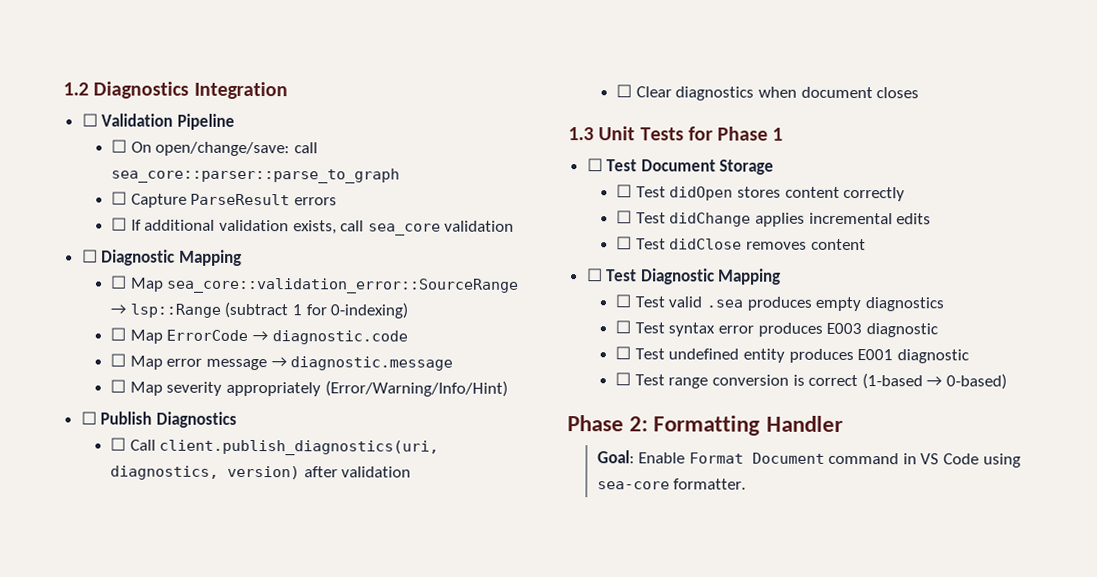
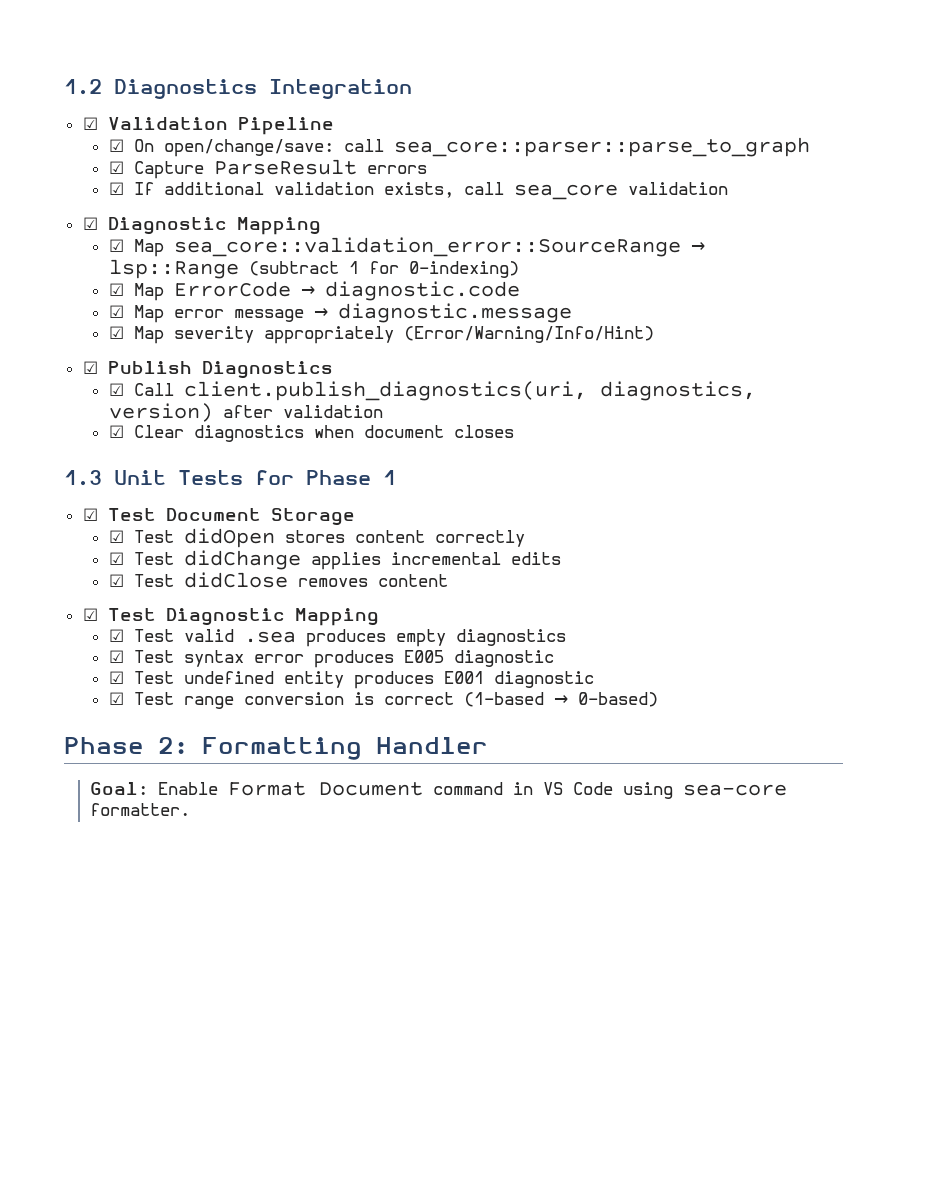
[81,113,98,127] ☐ -> [82,117,98,130] ☑
[111,139,128,153] ☐ -> [108,139,124,152] ☑
[111,191,128,205] ☐ -> [108,161,124,174] ☑
[111,217,128,231] ☐ -> [108,182,124,195] ☑
[81,249,242,266] [110,275,128,289] ☐ Diagnostic Mapping // ☐ -> [82,217,321,235] [108,239,124,252] ☑ Diagnostic Mapping // ☑
[110,327,127,341] ☐ -> [108,283,124,296] ☑
[110,353,127,367] ☐ -> [108,305,124,318] ☑
[110,379,127,393] ☐ -> [108,326,124,339] ☑
[80,411,97,425] ☐ -> [82,361,98,374] ☑
[110,437,127,451] ☐ -> [108,383,124,396] ☑
[616,84,633,98] ☐ -> [108,425,124,438] ☑
[586,158,603,172] ☐ -> [82,508,98,521] ☑
[616,184,633,198] ☐ -> [108,530,124,543] ☑
[616,210,633,224] ☐ -> [108,552,124,565] ☑
[616,236,633,250] ☐ -> [108,574,124,587] ☑
[586,268,603,282] ☐ -> [82,608,98,621] ☑
[615,294,632,308] ☐ -> [108,629,124,642] ☑
[615,320,632,334] ☐ -> [108,650,124,663] ☑
[826,322,938,338] [615,346,632,360] E003 diagnostic // ☐ -> [403,650,554,667] [108,671,124,684] E005 diagnostic // ☑
[615,372,632,386] ☐ -> [108,692,124,705] ☑

